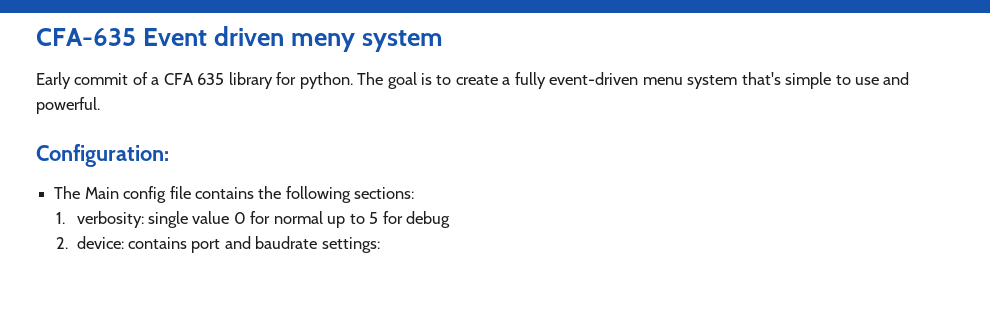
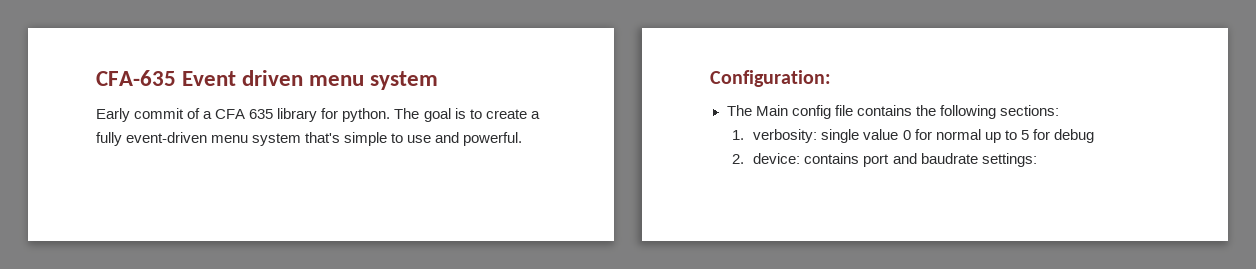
[291,33,356,52] meny -> [309,75,365,86] menu

